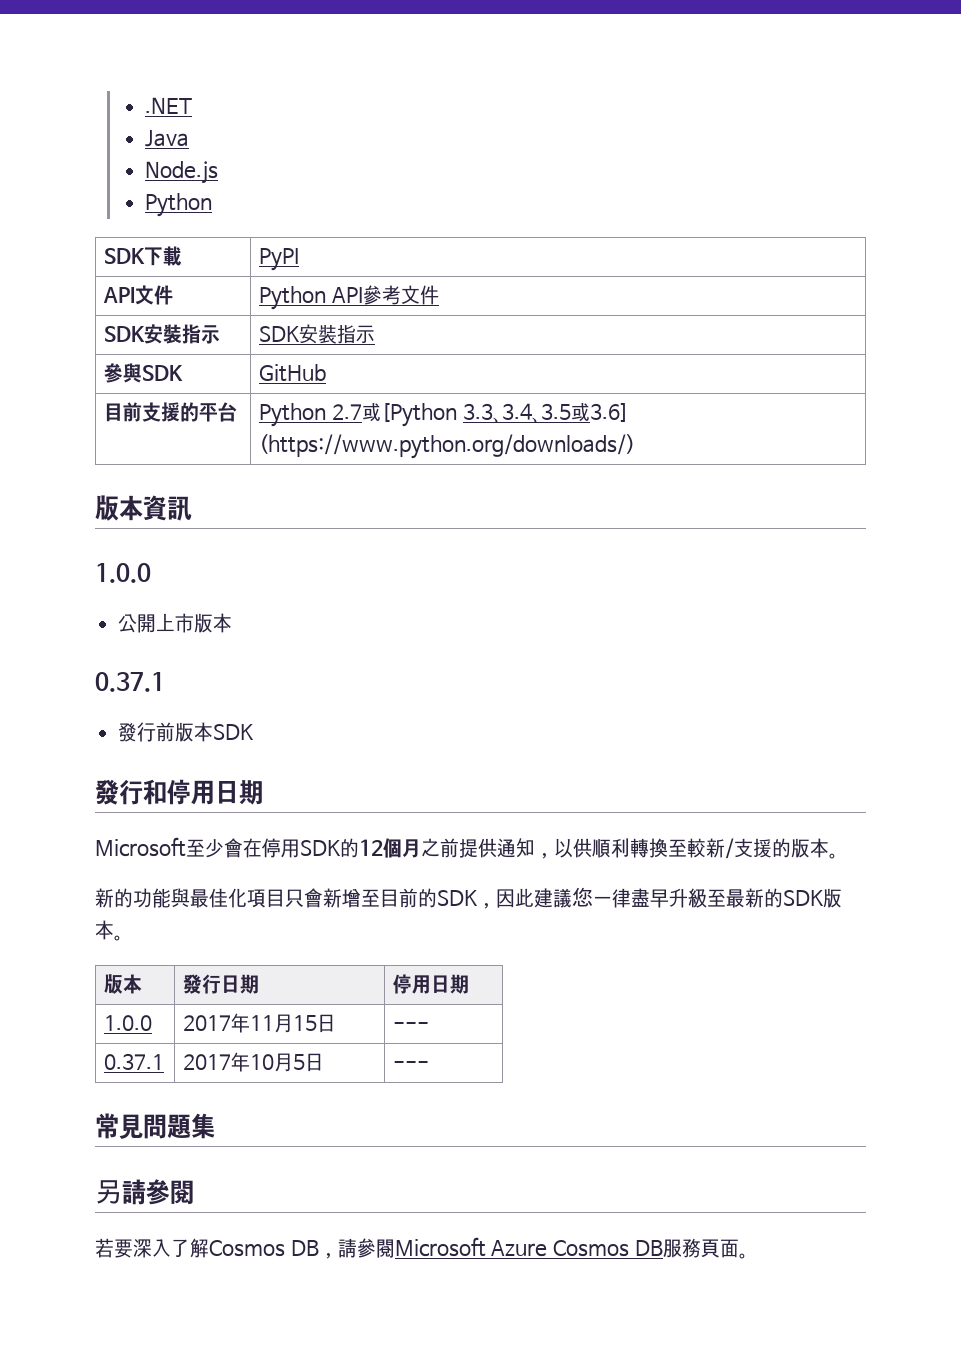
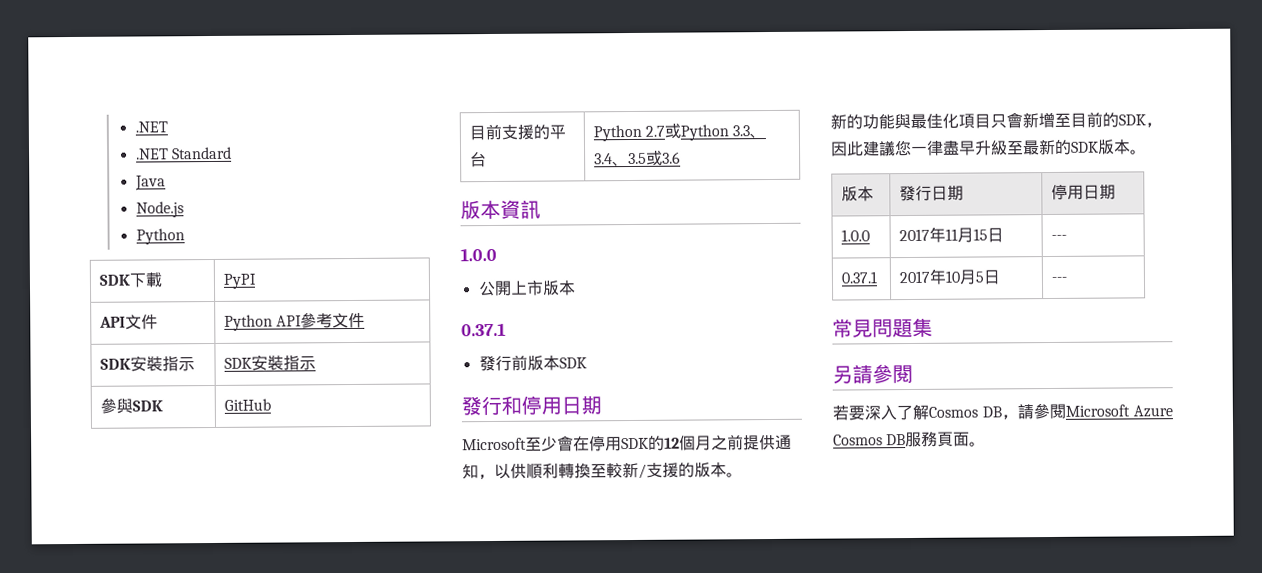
[144,97,192,114] .NET -> [134,121,168,133] [135,146,232,160] .NET // .NET Standard
[381,403,458,427] [Python -> [680,124,730,141] Python
[589,403,629,422] [259,434,636,459] 3.6] (https://www.python.org/downloads/) -> [661,151,681,164] 3.6

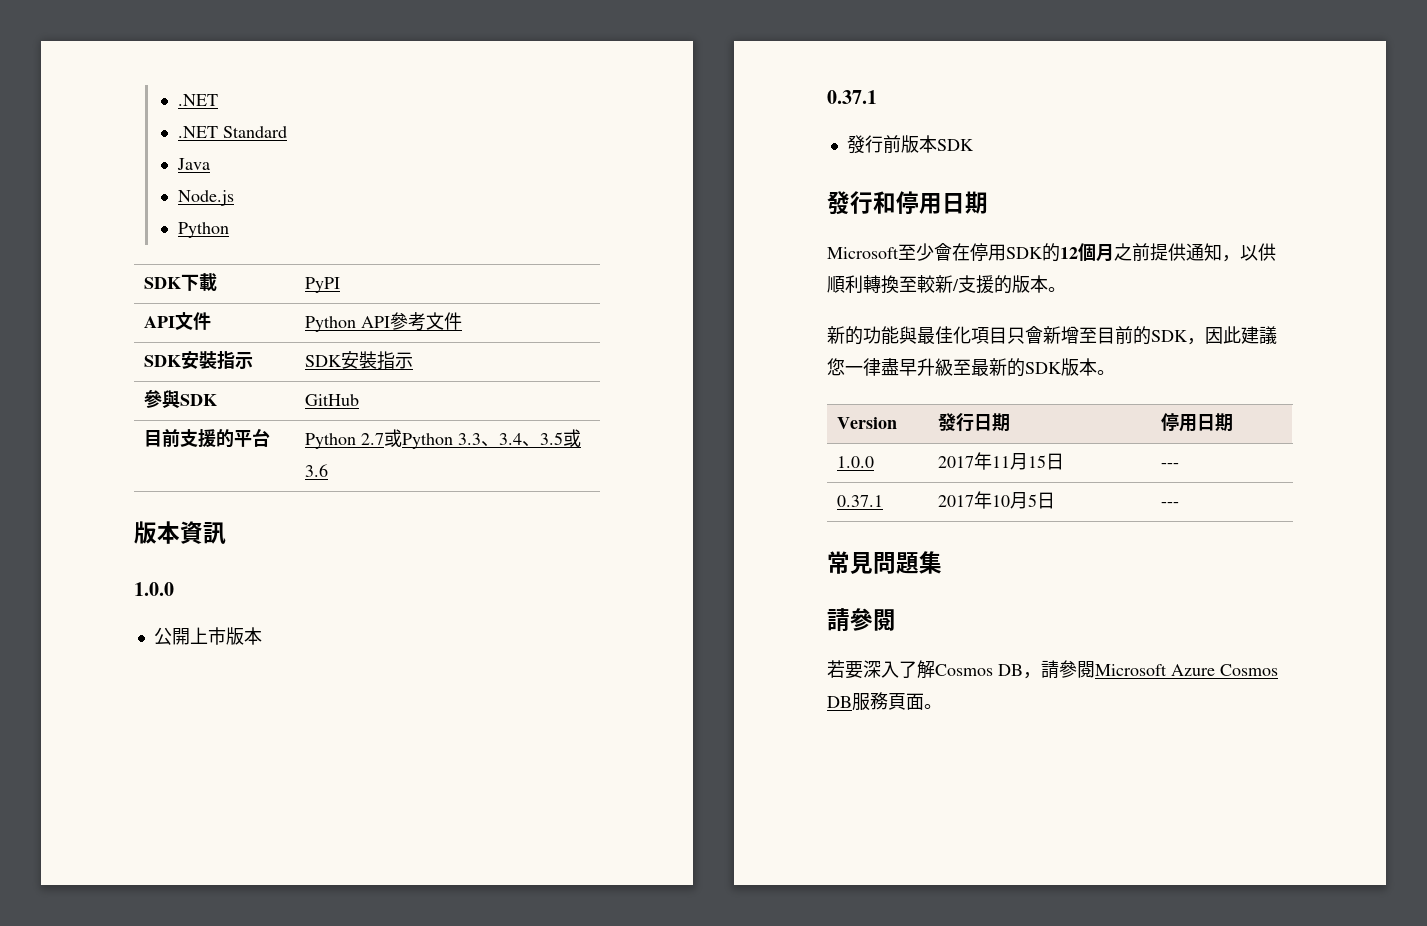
[840,186,874,202] 版本 -> [836,417,897,429] Version
[832,365,853,384] 另 -> (942, 562) none

